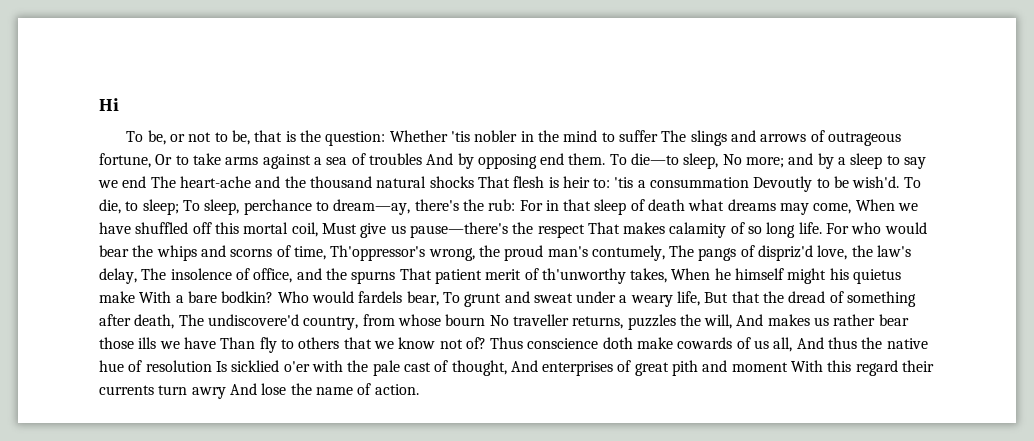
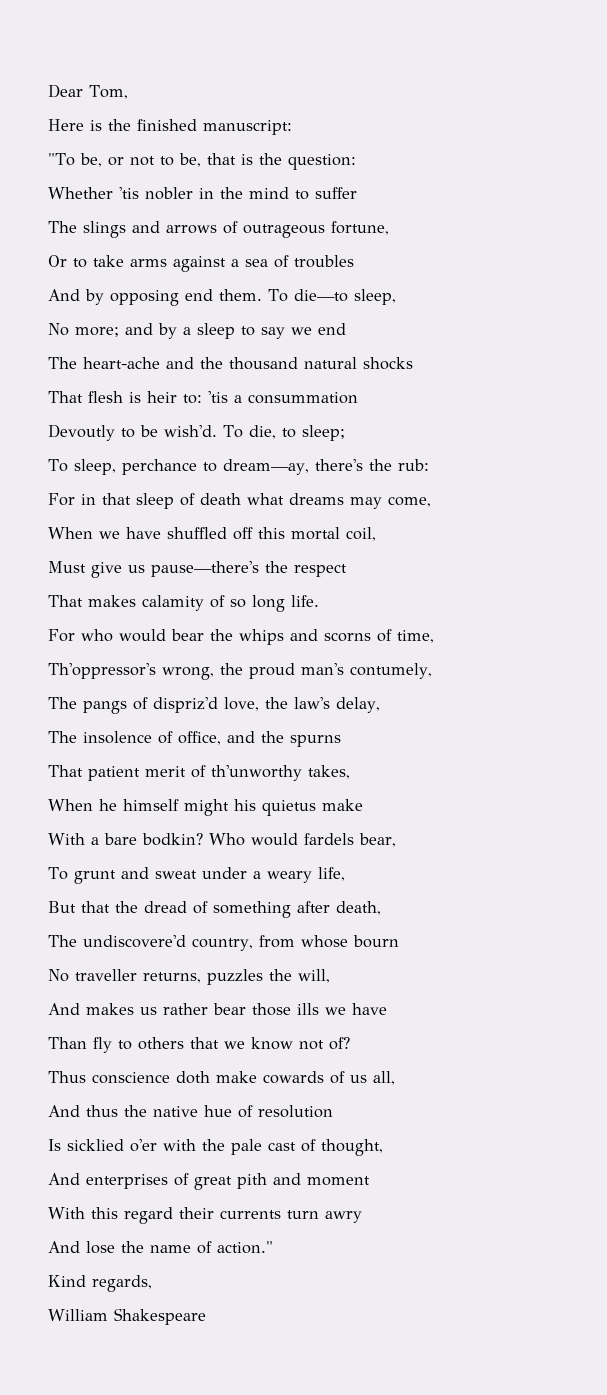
[99,98,119,111] [126,131,144,142] Hi // To -> [48,84,128,99] [48,119,292,135] [48,153,75,166] Dear Tom, // Here is the finished manuscript: // "To
(386, 138) none -> (356, 162) //
(658, 136) none -> (357, 193) //
(151, 160) none -> (389, 228) //
(422, 159) none -> (354, 261) //
(719, 161) none -> (396, 297) //
(147, 182) none -> (346, 329) //
(474, 182) none -> (413, 363) //
(750, 182) none -> (358, 398) //
(179, 207) none -> (345, 433) //
(516, 205) none -> (429, 465) //
(852, 208) none -> (431, 501) //
(318, 229) none -> (376, 534) //
(585, 231) none -> (347, 570) //
(822, 228) none -> (319, 601) //
(326, 253) none -> (434, 636) //
(665, 253) none -> (432, 671) //
(137, 276) none -> (380, 705) //
(396, 277) none -> (341, 741) //
(668, 275) none -> (350, 772) //
(135, 297) none -> (363, 805) //
(439, 298) none -> (396, 840) //
(701, 298) none -> (345, 874) //
(175, 321) none -> (381, 908) //
(486, 320) none -> (399, 941) //
(733, 321) none -> (330, 976) //
(216, 343) none -> (387, 1009) //
(486, 343) none -> (350, 1043) //
(793, 344) none -> (395, 1078) //
(212, 366) none -> (333, 1111) //
(507, 368) none -> (383, 1147) //
(788, 367) none -> (370, 1181) //
(226, 393) none -> (362, 1217) //
[374,384,419,395] action. -> [217,1241,273,1254] [48,1275,152,1292] [48,1308,206,1325] action." // Kind regards, // William Shakespeare

